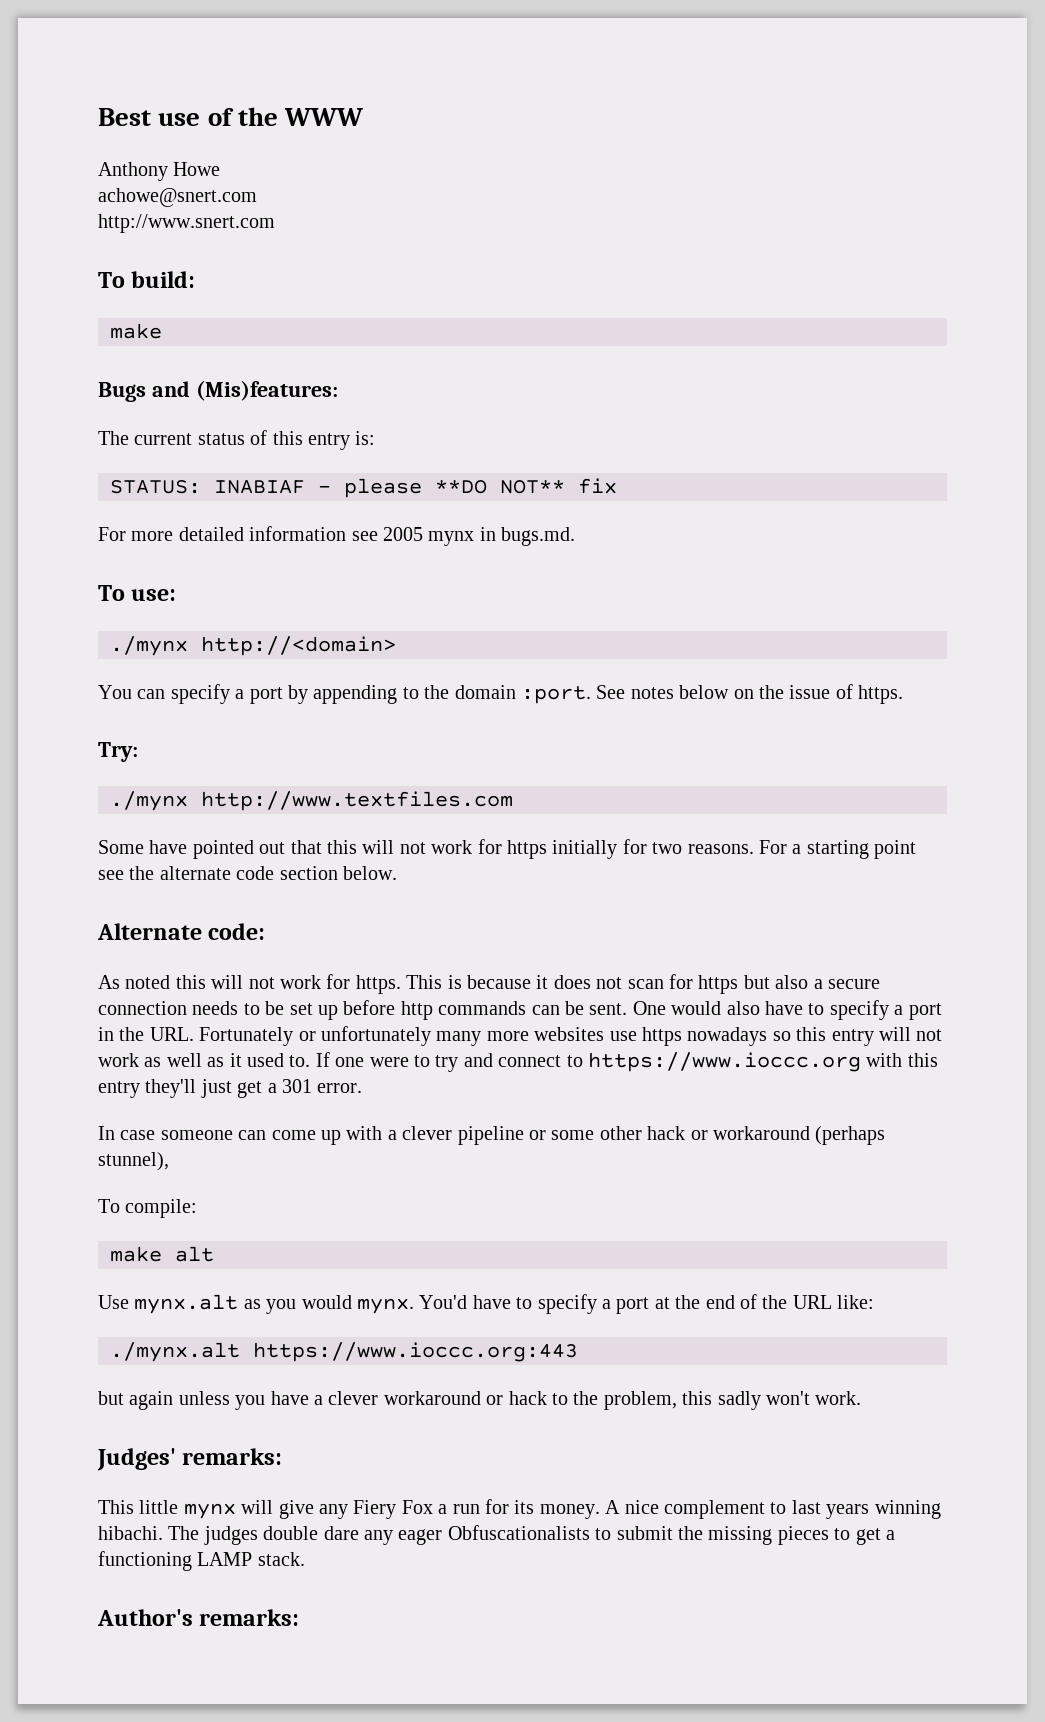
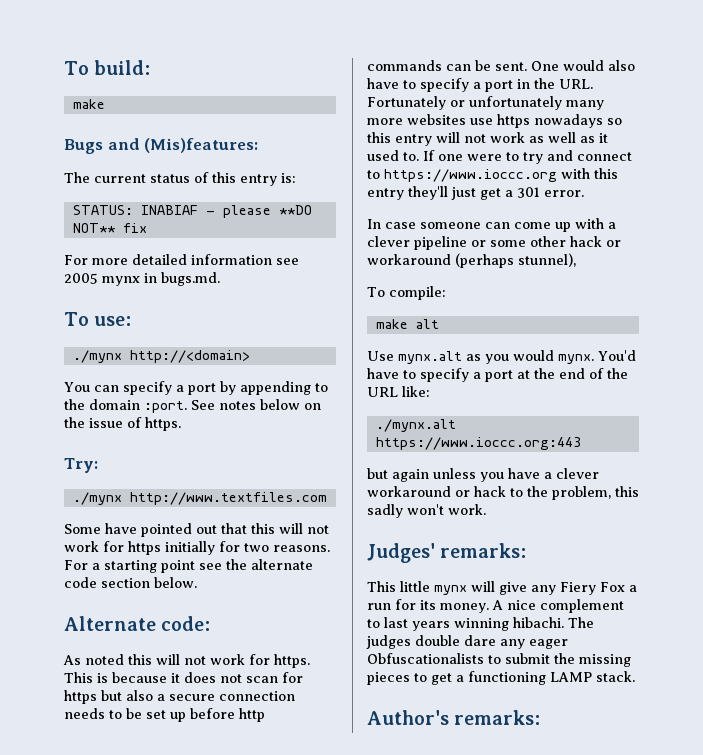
[98,107,364,126] [98,162,221,181] [98,188,257,207] [98,214,275,233] Best use of the WWW // Anthony Howe // achowe@snert.com // http://www.snert.com // -> (64, 68) none

